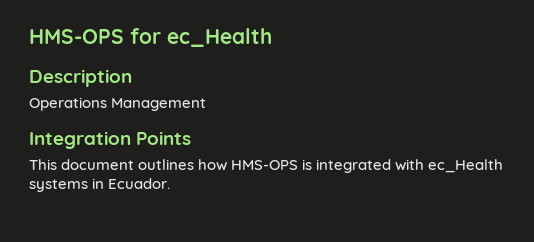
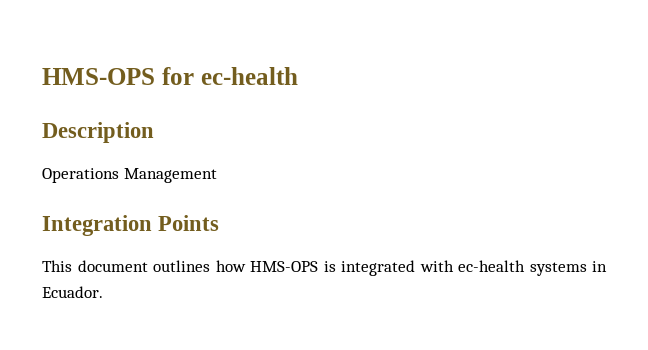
[167,28,272,47] ec_Health -> [200,67,298,85] ec-health
[428,159,504,173] ec_Health -> [458,260,525,272] ec-health

